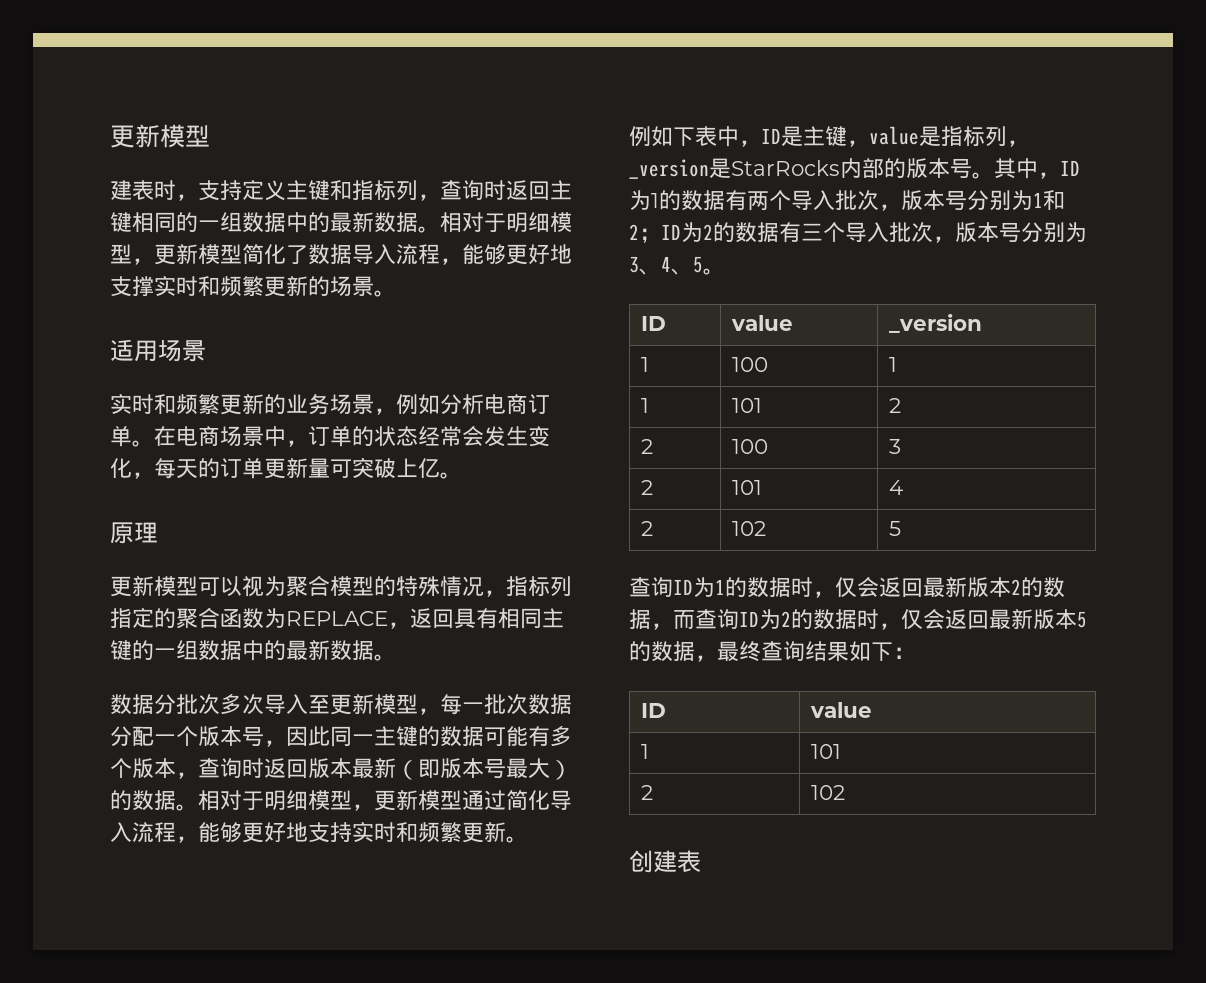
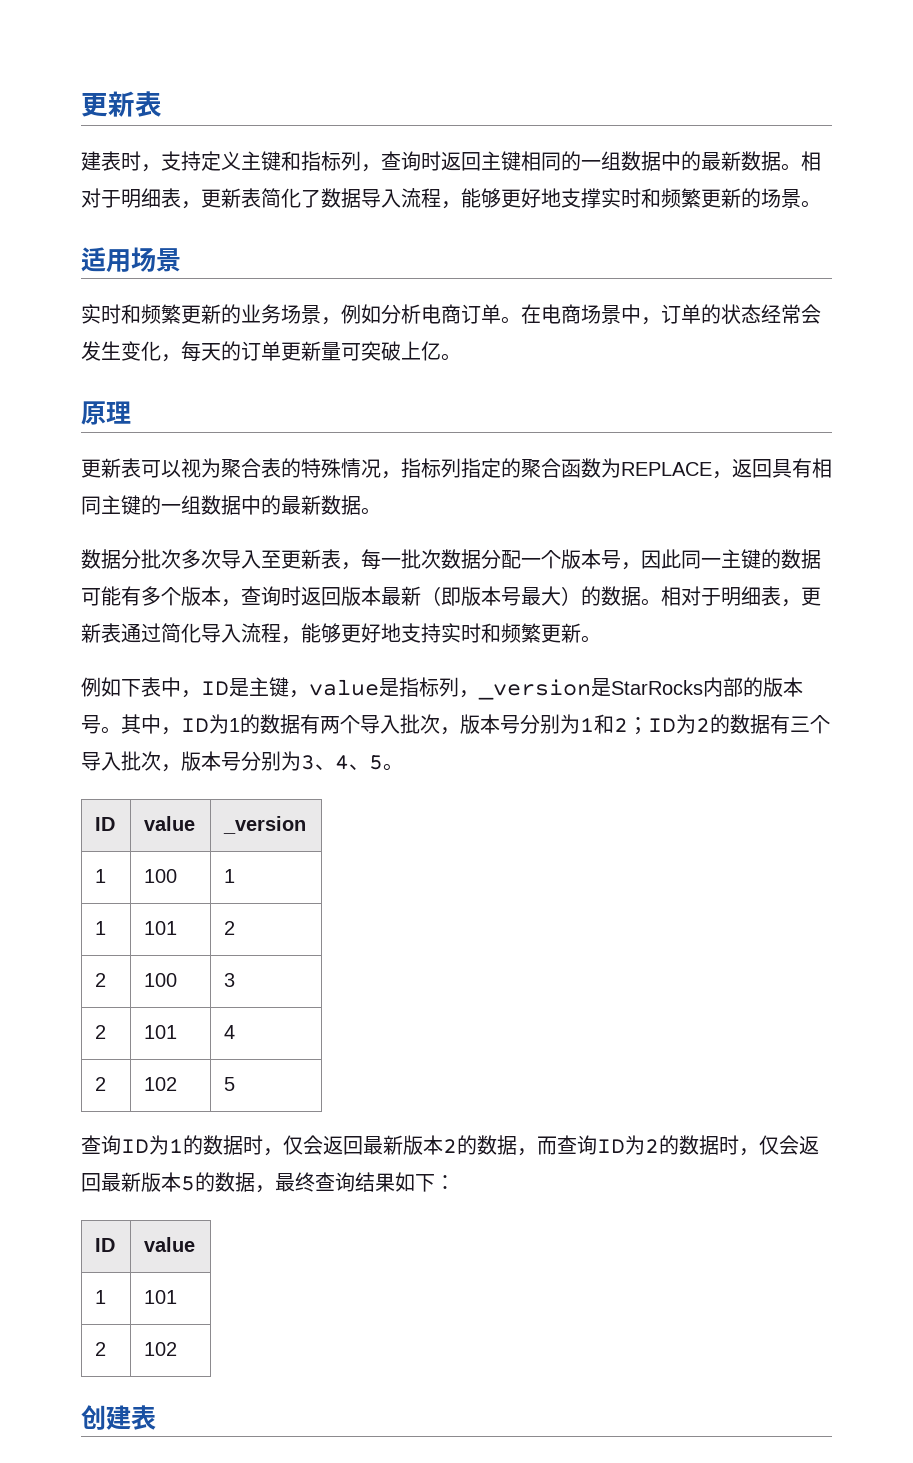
[110,124,210,148] 更新模型 -> [81,91,162,117] 更新表
[550,212,572,232] [110,244,242,265] 模型，更新模型 -> [161,188,261,209] 表，更新表
[154,576,198,596] 模型 -> [121,458,141,478] 表
[330,576,374,596] 模型 -> [261,458,281,478] 表
[374,694,418,714] 模型 -> [321,549,341,569] 表
[308,790,462,811] 模型，更新模型 -> [761,586,821,607] [81,623,121,643] 表，更新表

